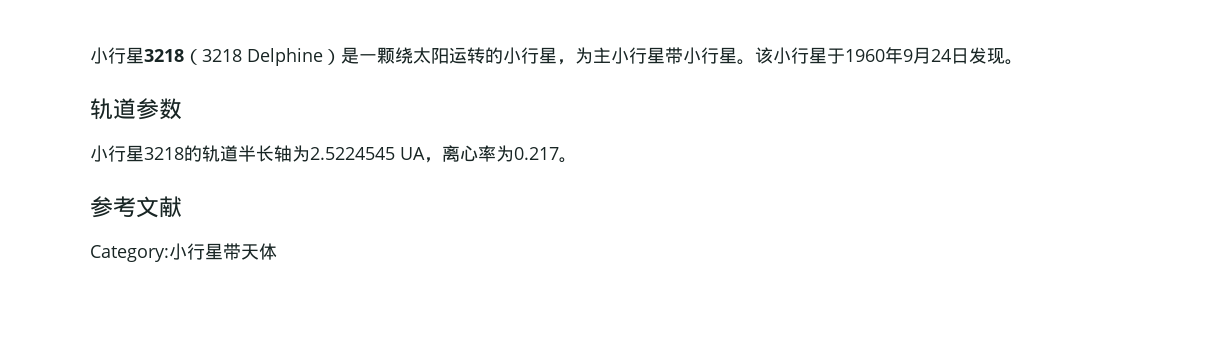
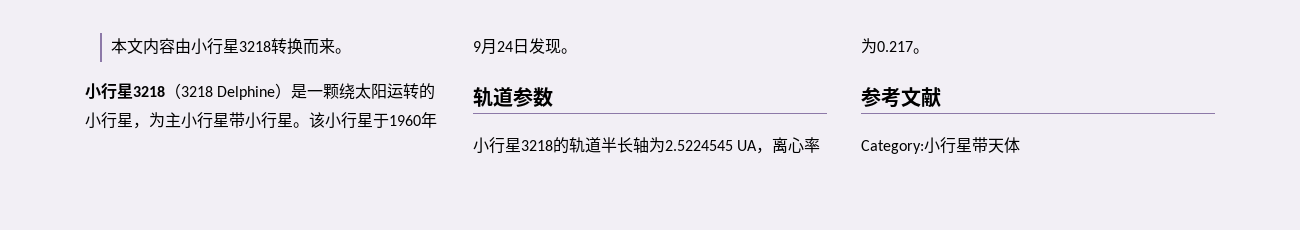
(90, 55) none -> [110,38,351,55] 本文内容由小行星3218转换而来。 //

